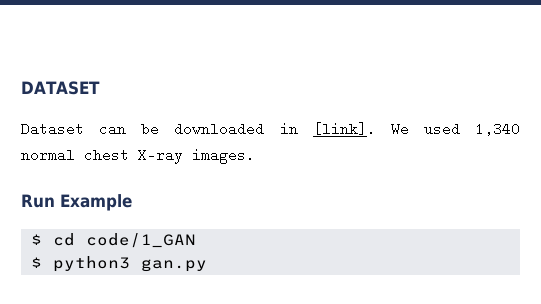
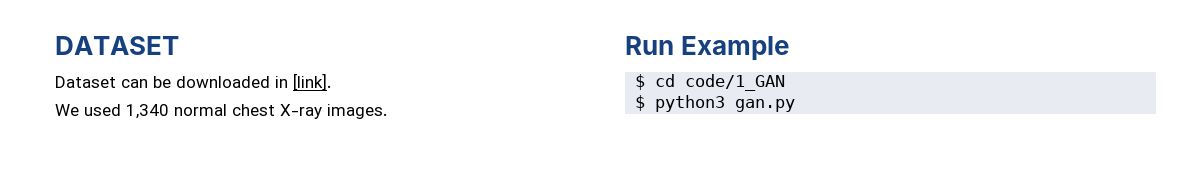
(376, 129) none -> (331, 82) //

